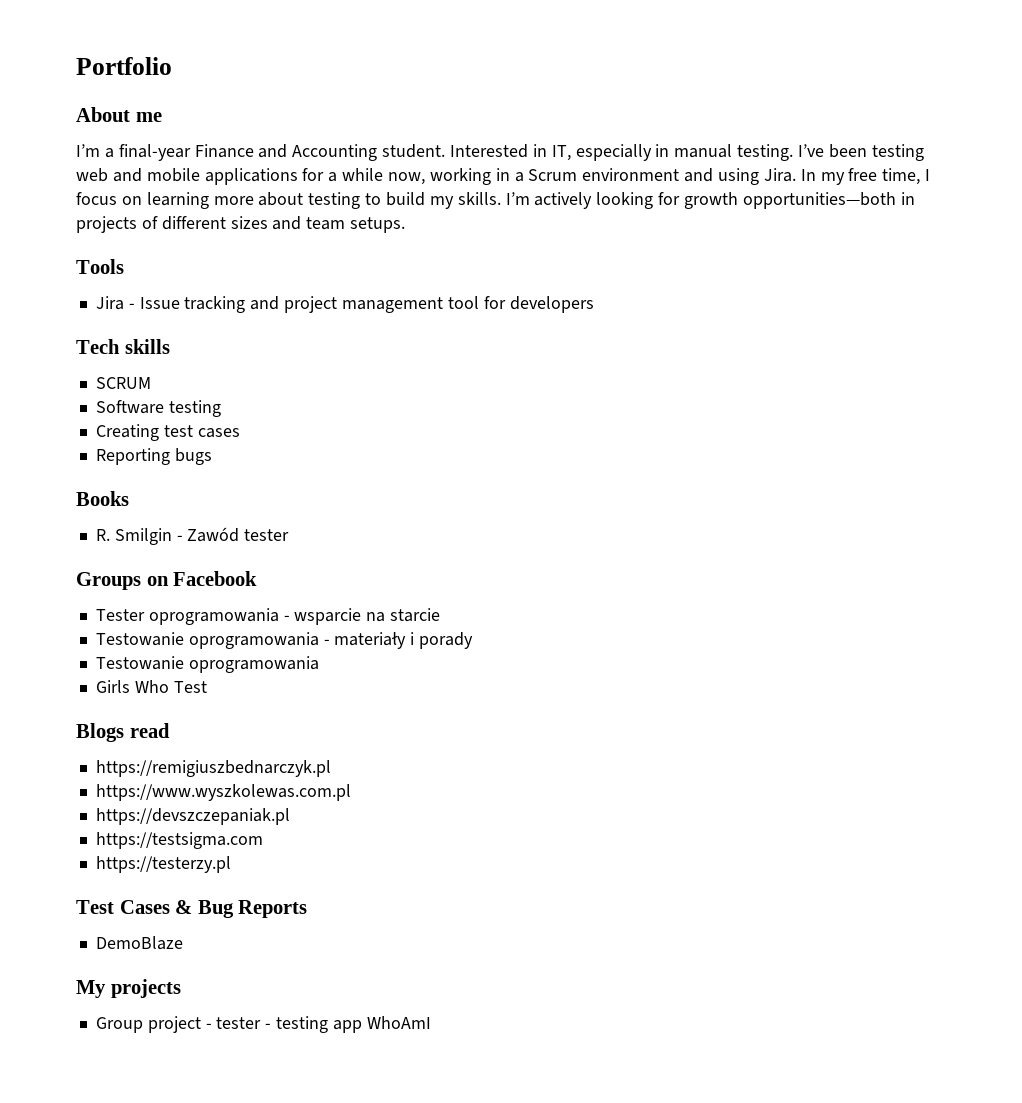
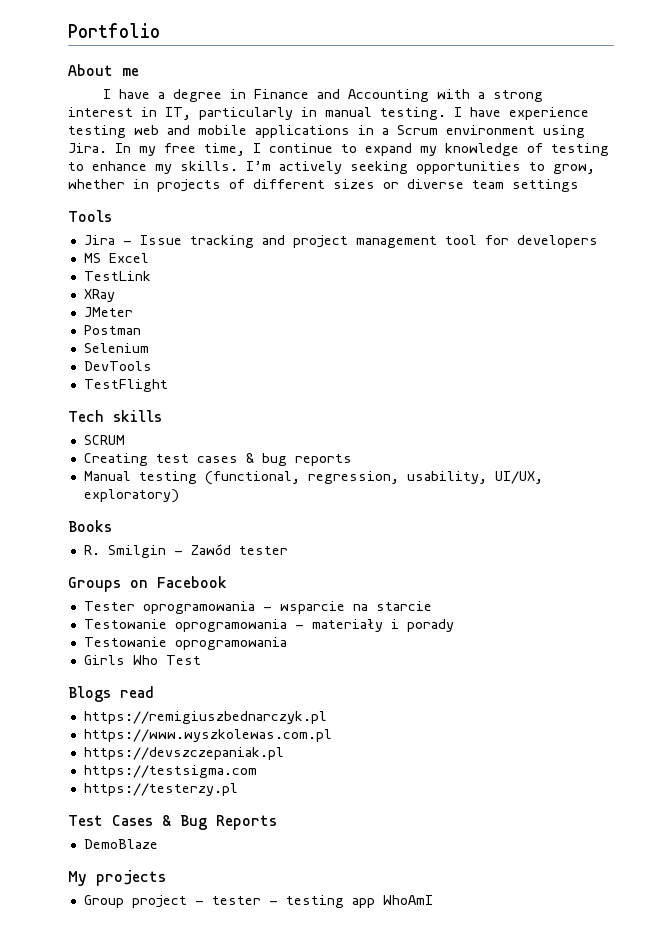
[76,144,529,161] I’m a final-year Finance and Accounting student. Interested -> [102,89,543,102] [68,107,133,117] I have a degree in Finance and Accounting with a strong interest
[575,144,652,161] especially -> [199,107,293,120] particularly
[798,144,867,158] I’ve been -> [454,107,589,120] I have experience
[302,168,491,185] for a while now, working -> (350, 131) none
[684,168,714,182] and -> (535, 130) none
[76,192,304,209] focus on learning more about -> [269,143,543,156] continue to expand my knowledge of
[386,192,426,206] build -> [92,161,147,171] enhance
[596,192,896,209] looking for growth opportunities—both -> [350,161,595,174] [68,179,125,189] seeking opportunities to grow, whether
[272,216,406,233] and team setups. -> [383,179,579,192] or diverse team settings
(594, 304) none -> [83,253,149,263] [83,271,151,281] [83,289,115,302] [83,307,133,317] [83,325,141,335] [83,343,149,353] [83,361,152,371] [83,379,168,392] // MS Excel // TestLink // XRay // JMeter // Postman // Selenium // DevTools // TestFlight
[95,400,221,417] // Software testing -> (125, 440) none
[95,448,212,465] // Reporting bugs -> [245,453,352,466] [83,471,543,485] [83,489,179,503] & bug reports // Manual testing (functional, regression, usability, UI/UX, exploratory)

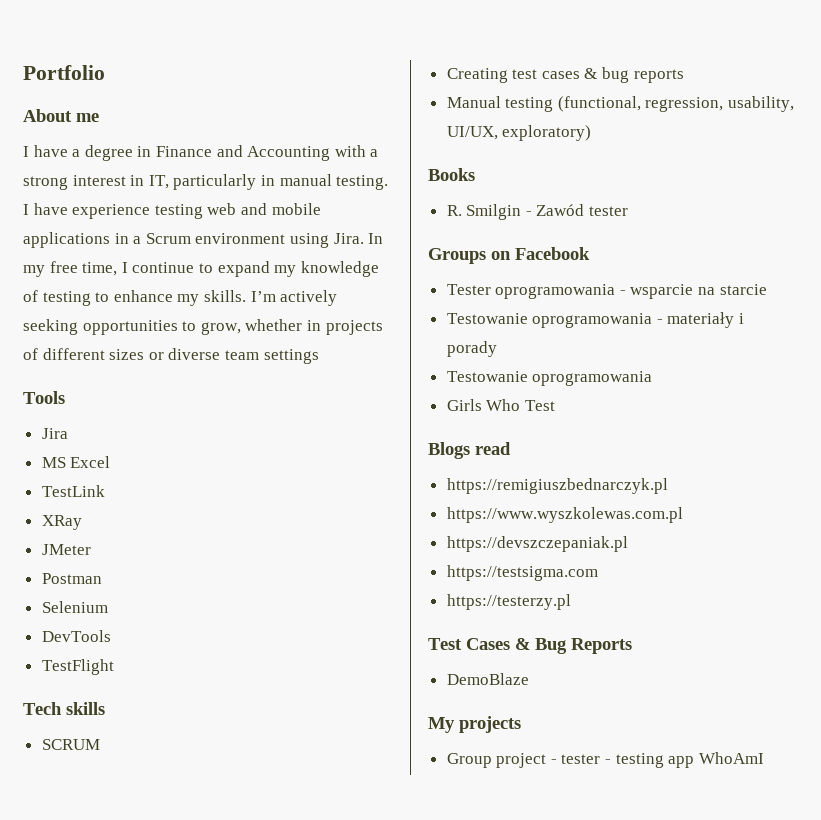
[122,235,598,248] - Issue tracking and project management tool for developers -> (68, 433) none

